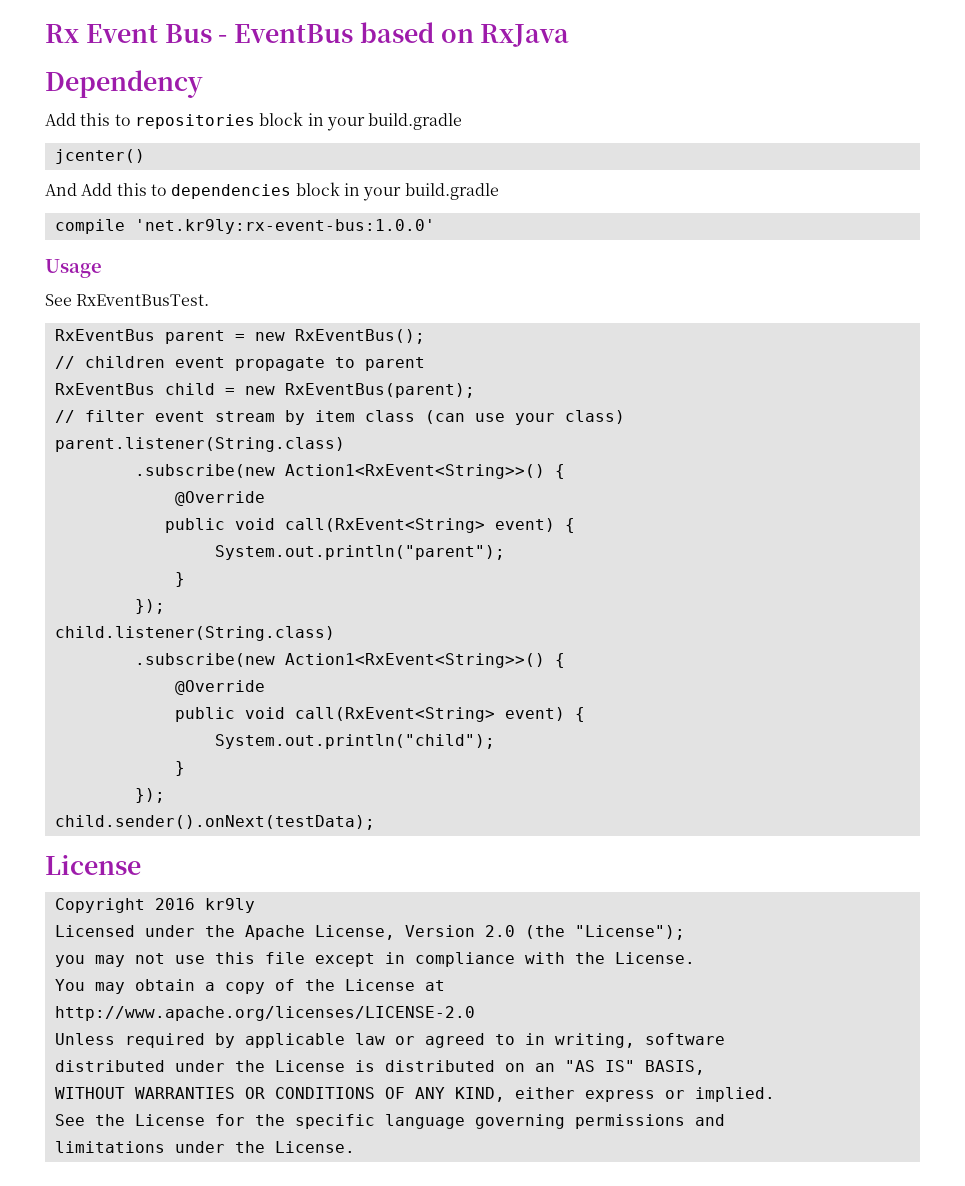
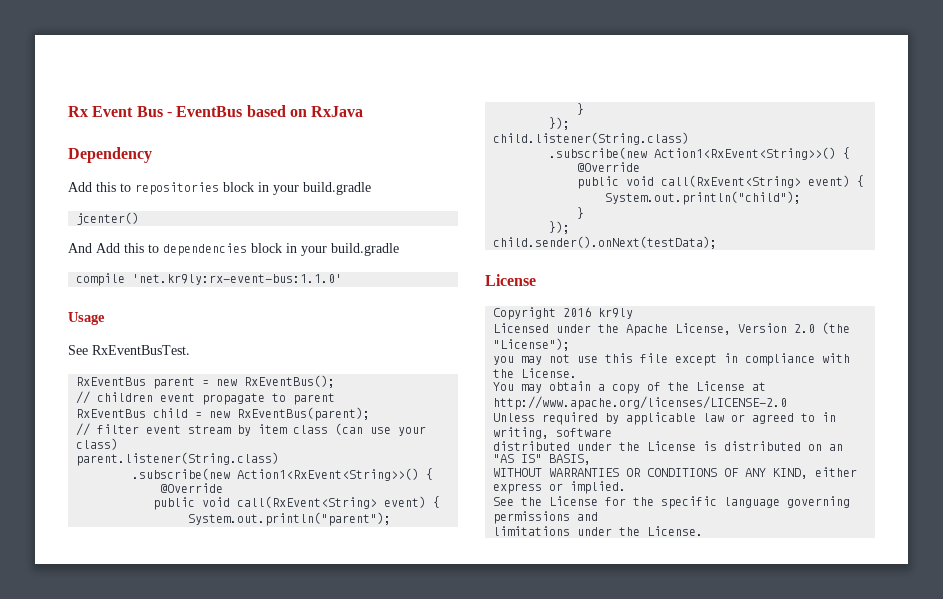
[134,219,435,234] 'net.kr9ly:rx-event-bus:1.0.0' -> [132,274,343,285] 'net.kr9ly:rx-event-bus:1.1.0'

